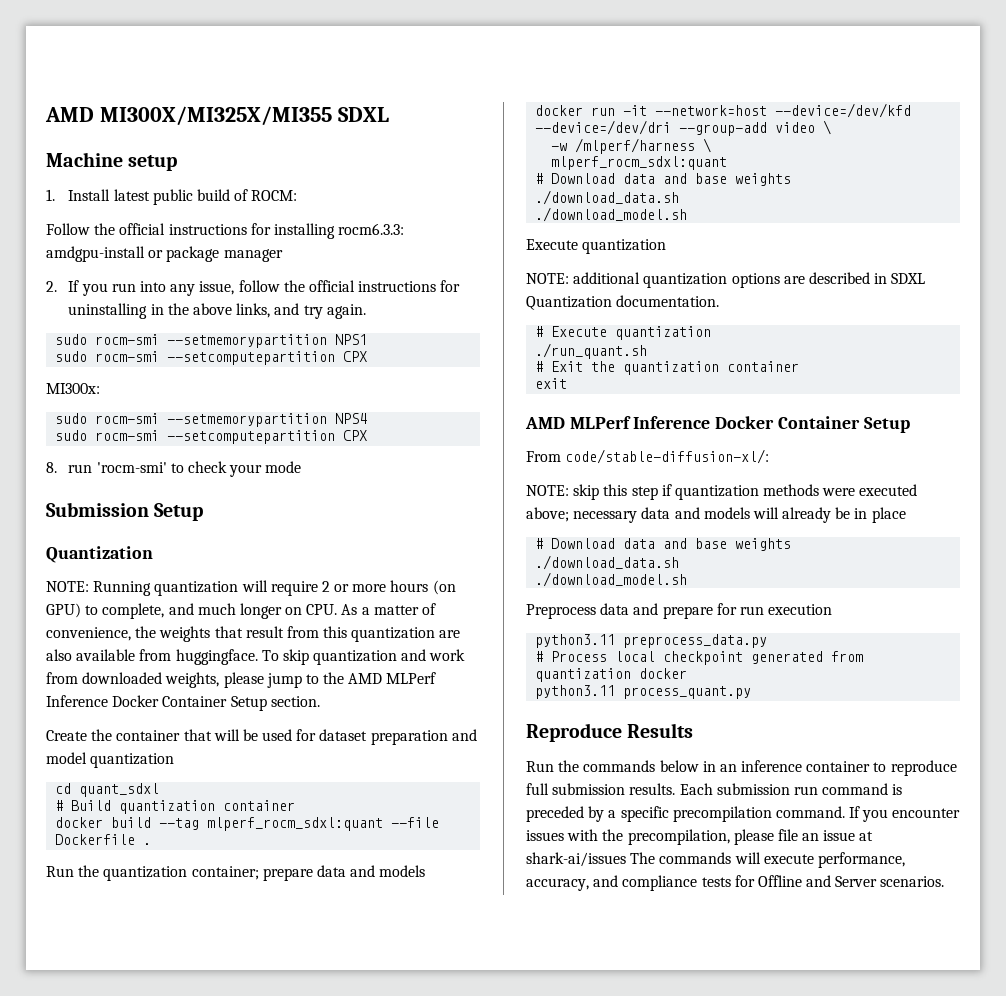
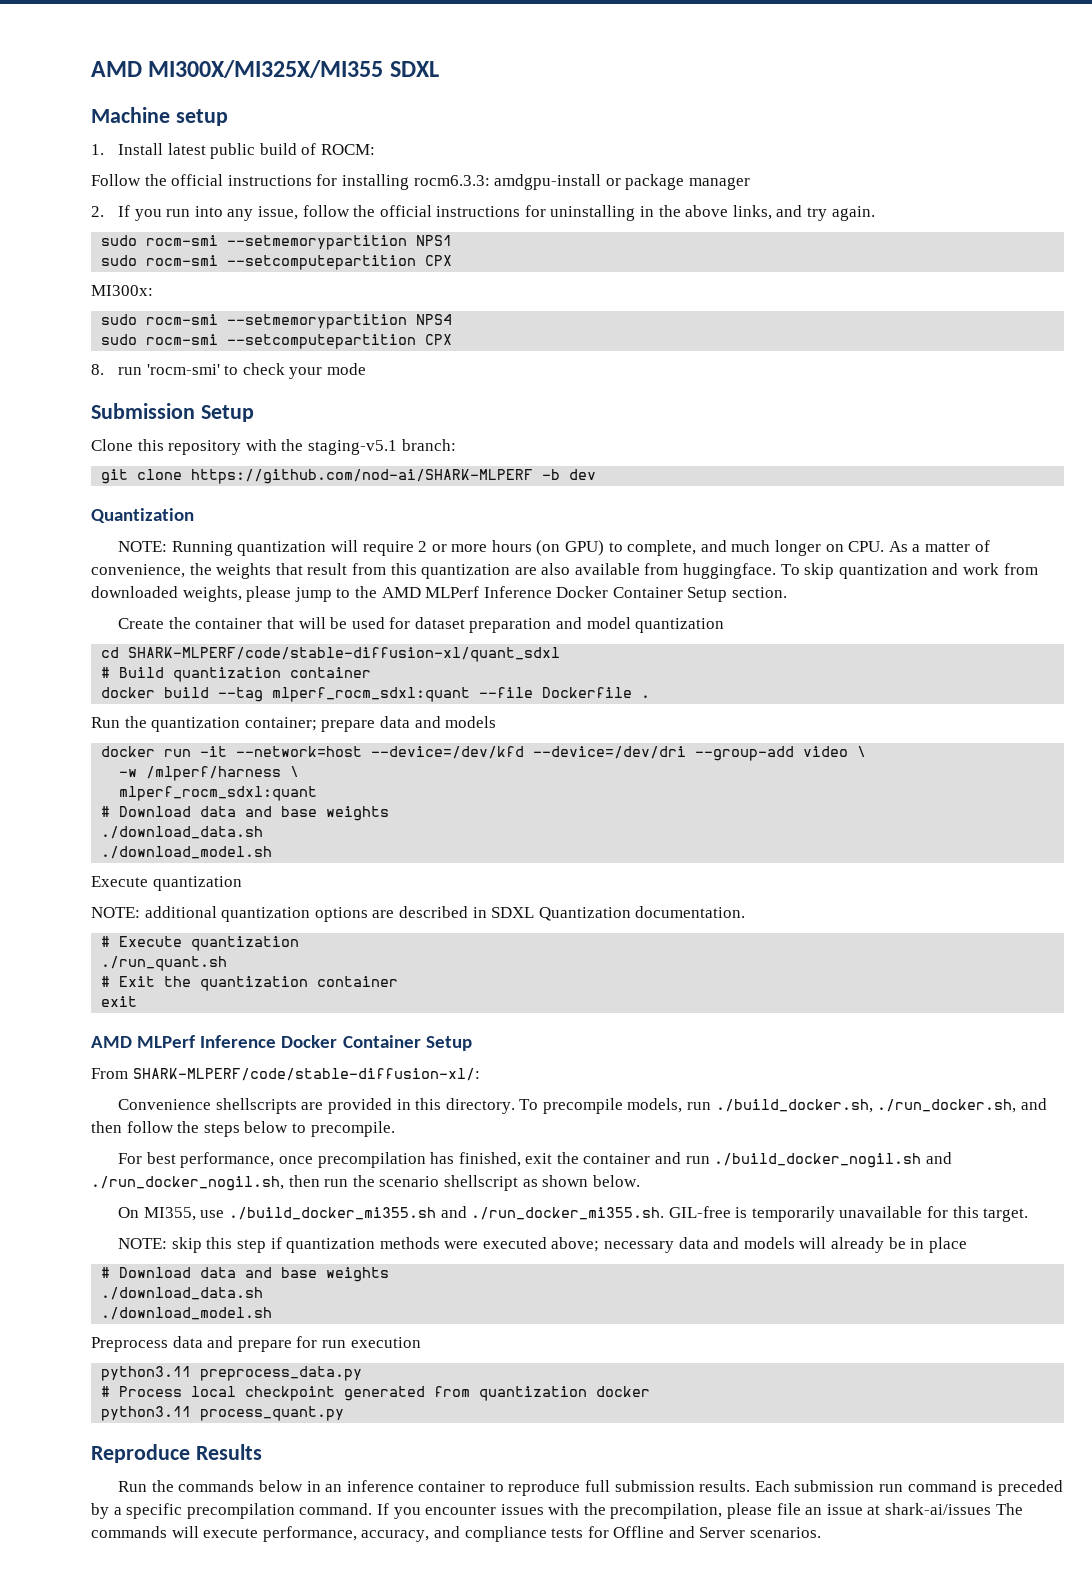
(204, 512) none -> [91,439,456,455] [101,469,597,484] // Clone this repository with the staging-v5.1 branch: // git clone https://github.com/nod-ai/SHARK-MLPERF -b dev
[79,783,160,797] quant_sdxl -> [128,647,561,662] SHARK-MLPERF/code/stable-diffusion-xl/quant_sdxl
[565,449,770,464] code/stable-diffusion-xl/: -> [132,1068,480,1081] [118,1098,1047,1114] [91,1121,395,1137] [118,1152,952,1168] [91,1175,640,1191] [118,1206,1029,1222] SHARK-MLPERF/code/stable-diffusion-xl/: // Convenience shellscripts are provided in this directory. To precompile models, run ./build_docker.sh, ./run_docker.sh, and then follow the steps below to precompile. // For best performance, once precompilation has finished, exit the container and run ./build_docker_nogil.sh and ./run_docker_nogil.sh, then run the scenario shellscript as shown below. // On MI355, use ./build_docker_mi355.sh and ./run_docker_mi355.sh. GIL-free is temporarily unavailable for this target.

